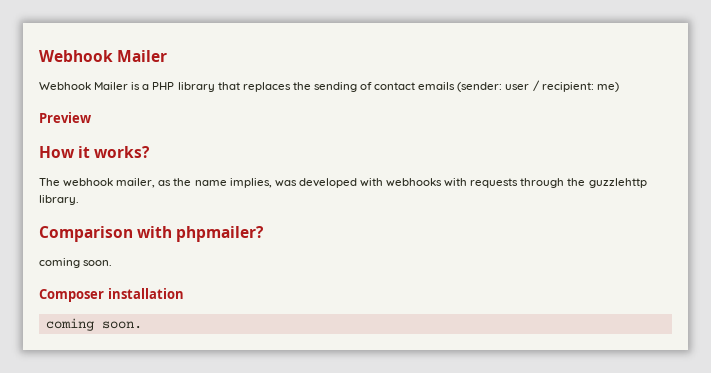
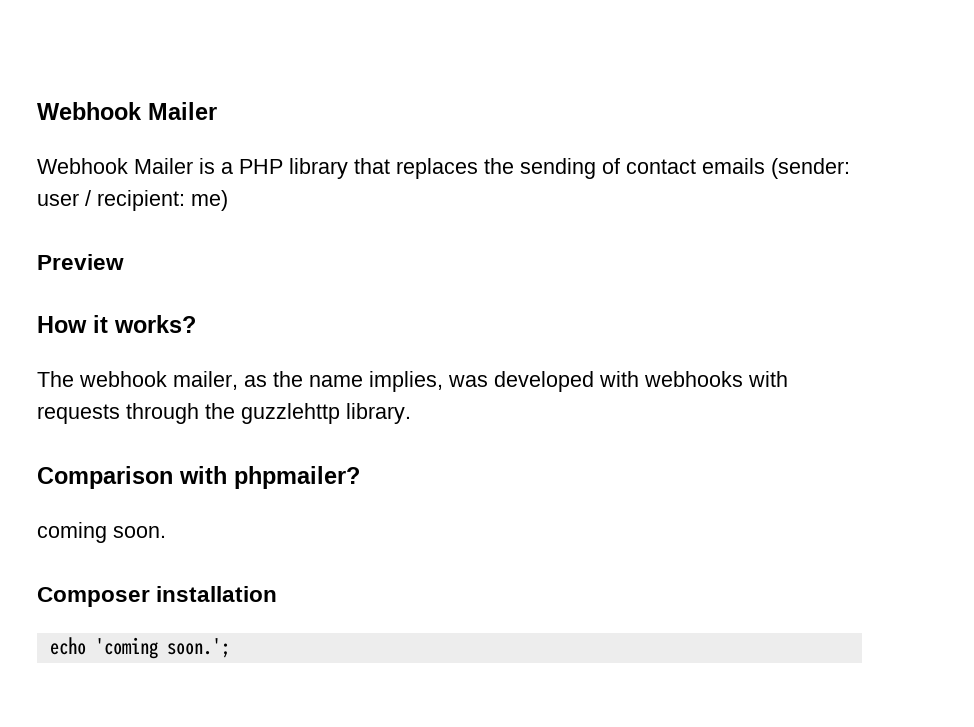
[45,318,142,331] coming soon. -> [49,637,230,659] echo 'coming soon.';

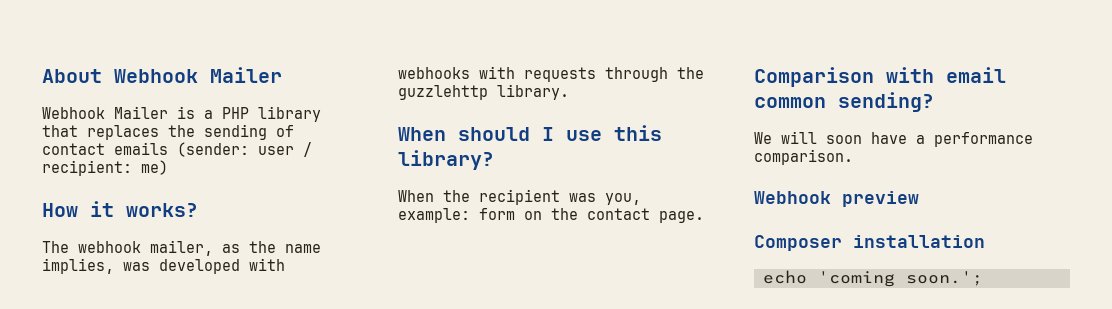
(37, 111) none -> [42,69,102,83] About
[37,254,124,270] // Preview -> (168, 167) none
[37,466,360,489] [37,522,166,543] Comparison with phpmailer? // coming soon. -> [398,125,662,141] [398,150,494,170] [398,189,641,205] [398,208,704,223] [754,67,1006,87] [754,92,934,112] [754,131,1033,147] [754,149,853,165] [754,191,919,207] When should I use this library? // When the recipient was you, example: form on the contact page. // Comparison with email common sending? // We will soon have a performance comparison. // Webhook preview

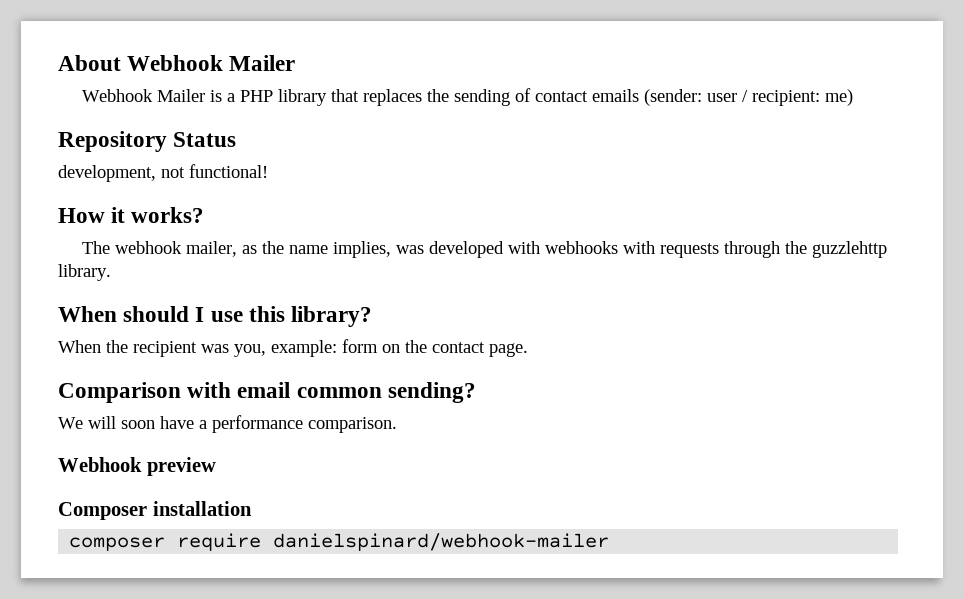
(168, 167) none -> [58,131,237,152] [58,164,268,182] // Repository Status // development, not functional!
[763,270,983,287] echo 'coming soon.'; -> [69,533,610,551] composer require danielspinard/webhook-mailer

